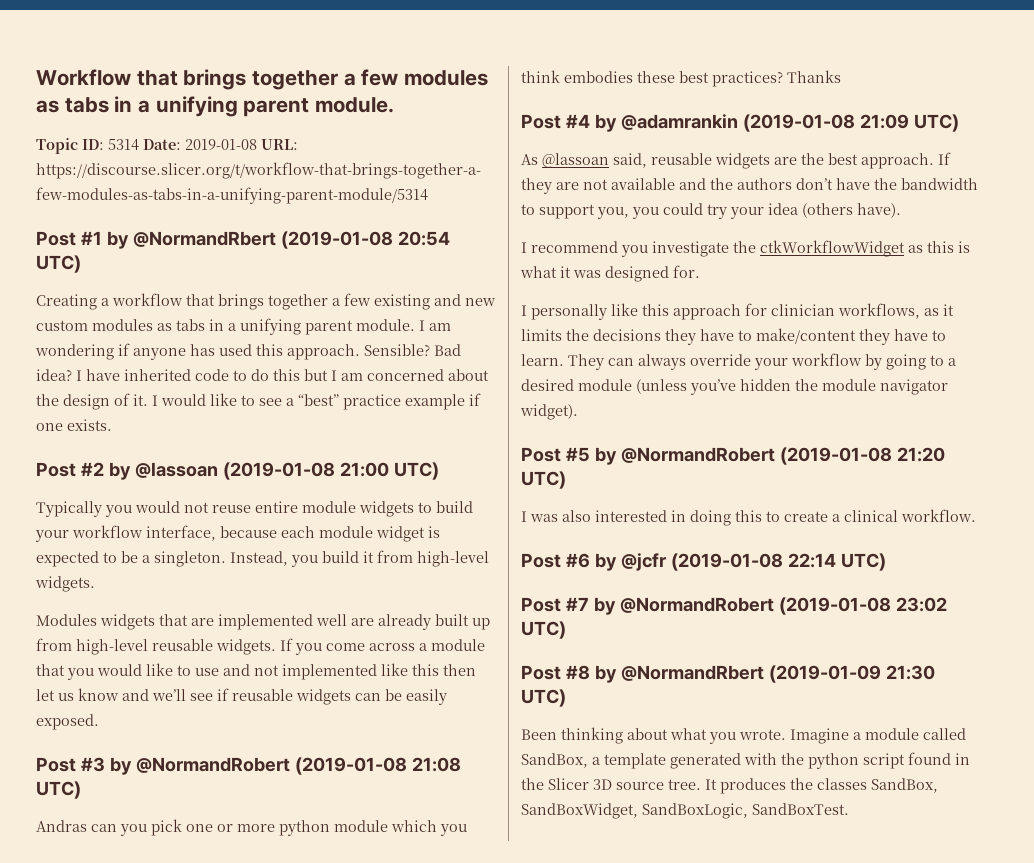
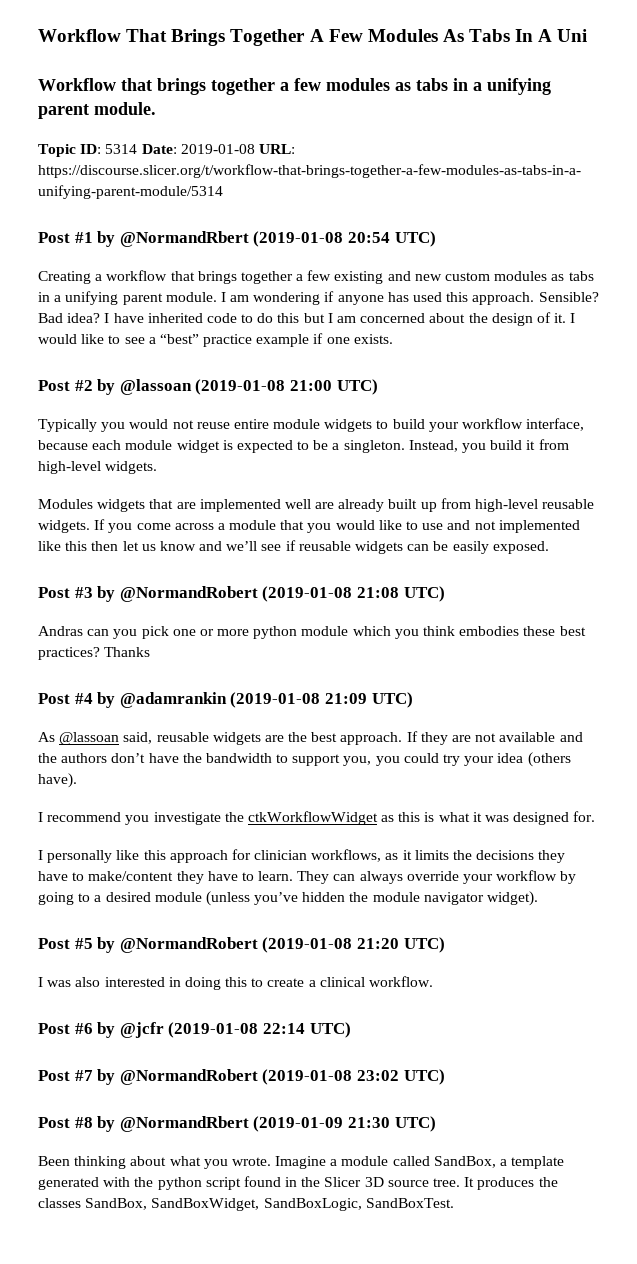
[36,69,131,86] Workflow -> [38,29,588,46] [38,78,116,91] Workflow That Brings Together A Few Modules As Tabs In A Uni // Workflow

